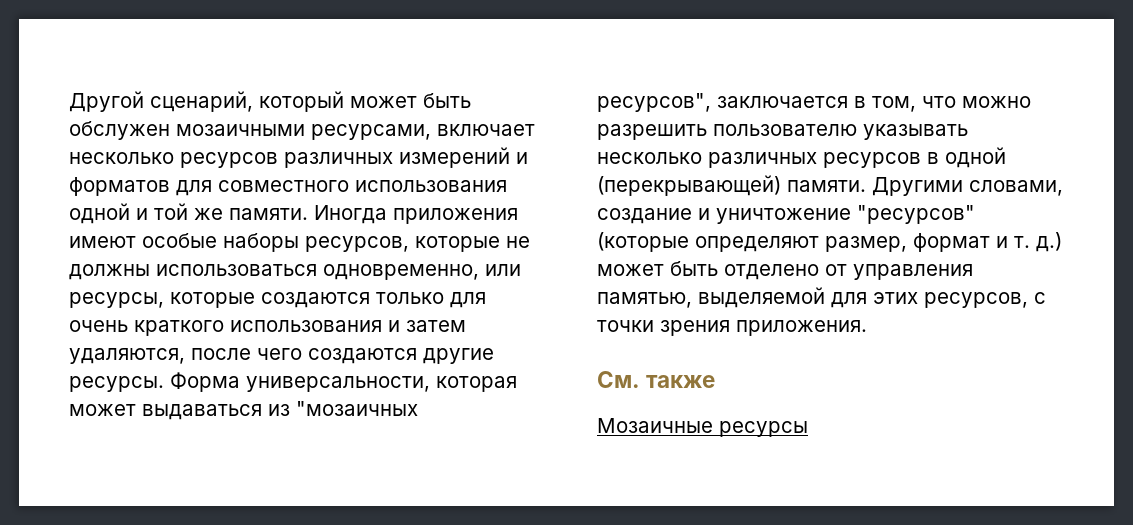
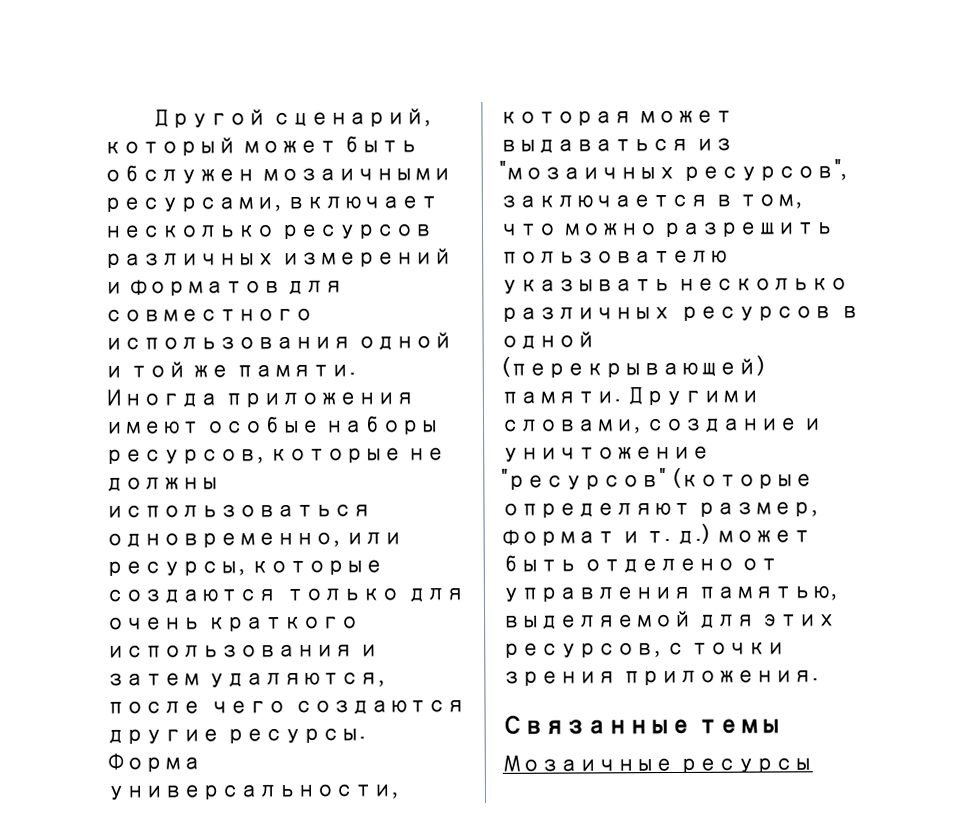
[597,371,716,388] См. также -> [502,713,783,735] Связанные темы

